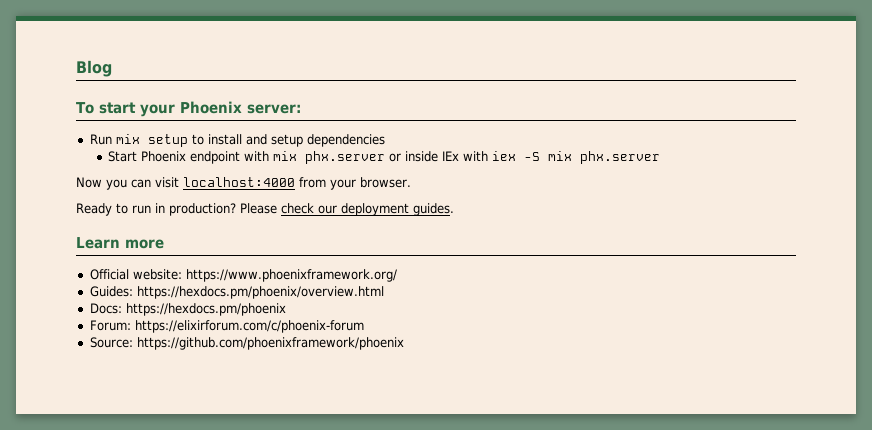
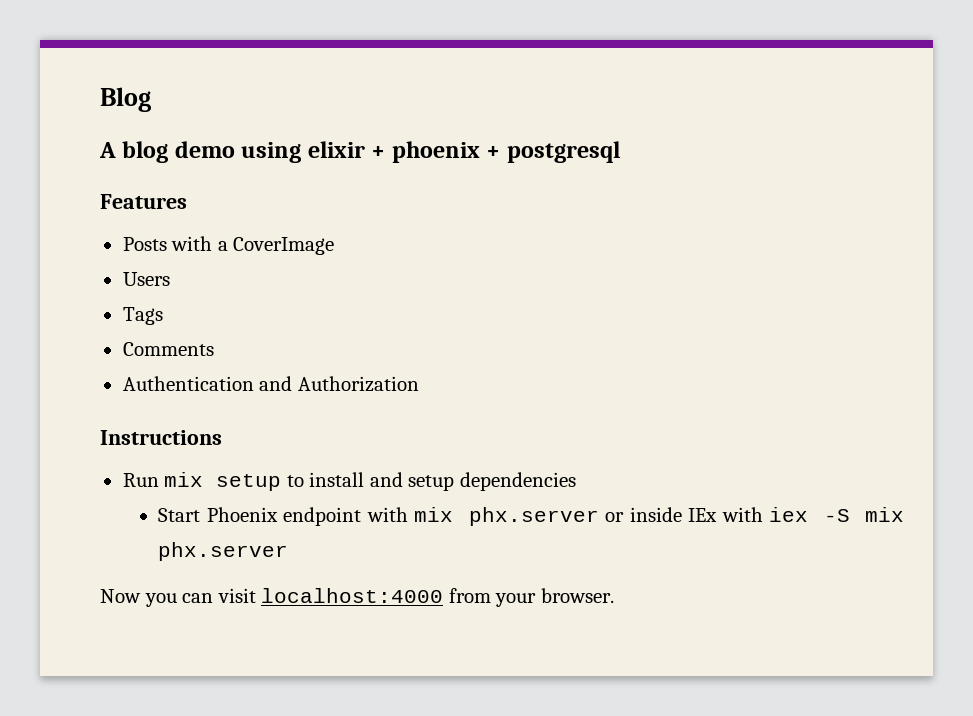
[76,101,301,117] To start your Phoenix server: -> [99,141,620,163] [100,194,187,209] [122,236,335,255] [122,272,170,286] [122,307,163,325] [122,342,214,356] [122,376,419,392] [100,430,222,445] A blog demo using elixir + phoenix + postgresql // Features // Posts with a CoverImage // Users // Tags // Comments // Authentication and Authorization // Instructions
[76,203,454,216] [76,237,164,249] [89,269,397,282] [89,286,384,299] [89,303,286,316] [89,320,364,333] [89,337,404,350] // Ready to run in production? Please check our deployment guides. // Learn more // Official website: https://www.phoenixframework.org/ // Guides: https://hexdocs.pm/phoenix/overview.html // Docs: https://hexdocs.pm/phoenix // Forum: https://elixirforum.com/c/phoenix-forum // Source: https://github.com/phoenixframework/phoenix -> (614, 595) none

